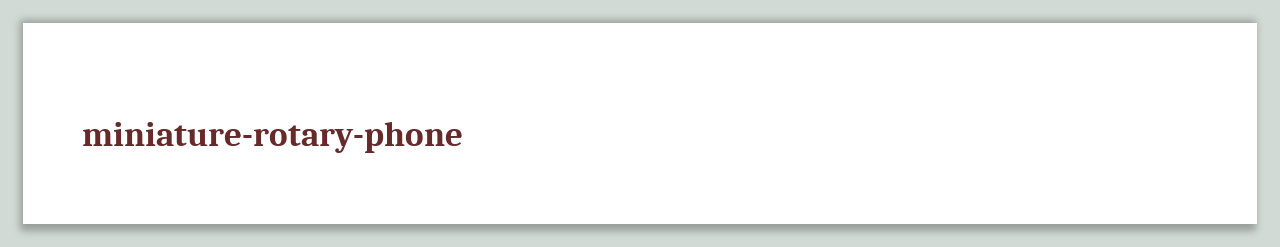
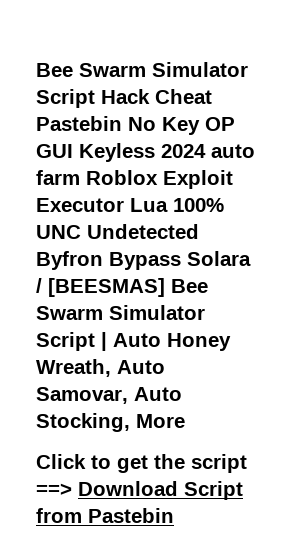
[82,121,463,153] miniature-rotary-phone -> [36,62,248,77] [36,89,212,108] [36,116,235,135] [36,143,255,162] [36,170,233,189] [36,198,224,212] [36,224,199,239] [36,251,251,270] [36,278,208,297] [36,305,205,320] [36,332,231,351] [36,359,165,377] [36,387,182,404] [36,413,185,432] [36,454,247,473] [36,481,243,500] [36,508,174,523] Bee Swarm Simulator Script Hack Cheat Pastebin No Key OP GUI Keyless 2024 auto farm Roblox Exploit Executor Lua 100% UNC Undetected Byfron Bypass Solara / [BEESMAS] Bee Swarm Simulator Script | Auto Honey Wreath, Auto Samovar, Auto Stocking, More // Click to get the script ==> Download Script from Pastebin

